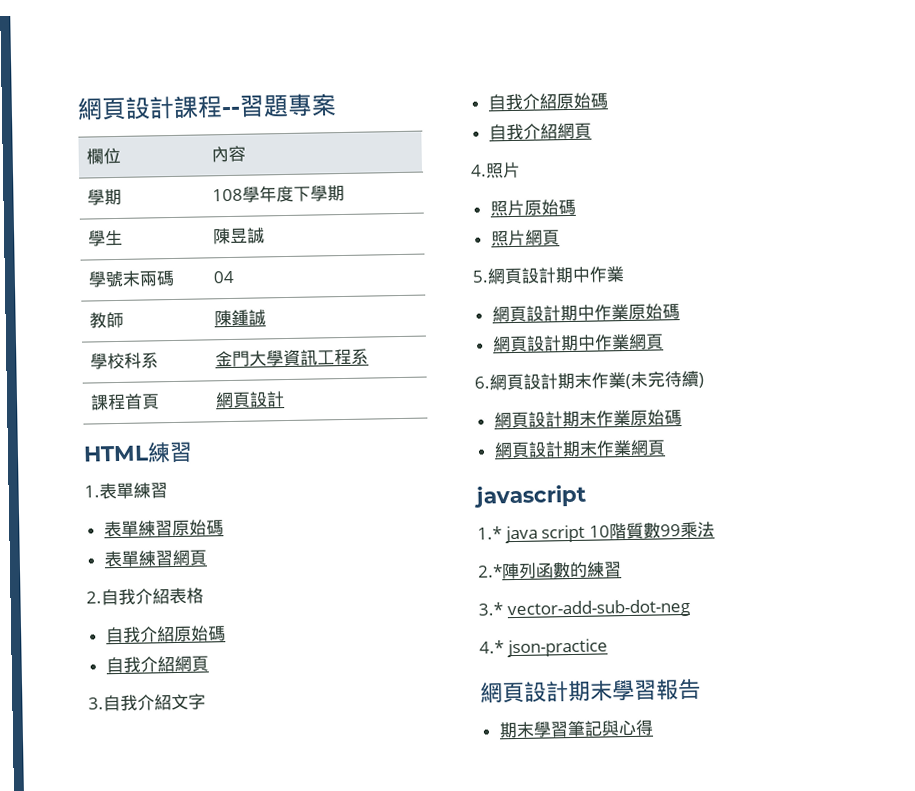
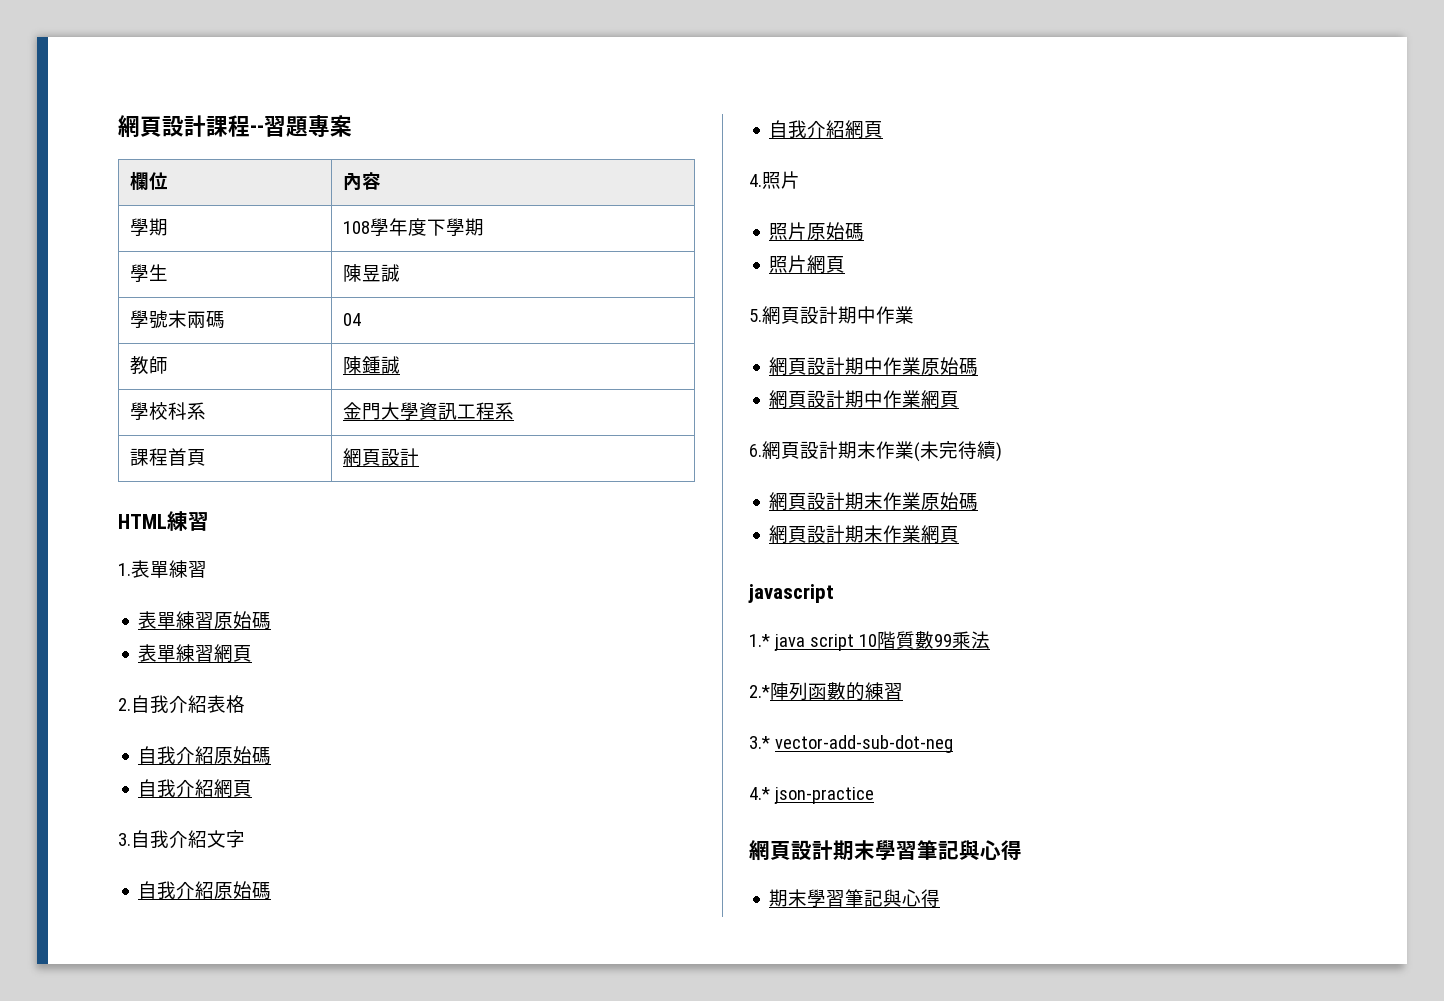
[656,678,701,700] 報告 -> [917,840,1022,860] 筆記與心得

